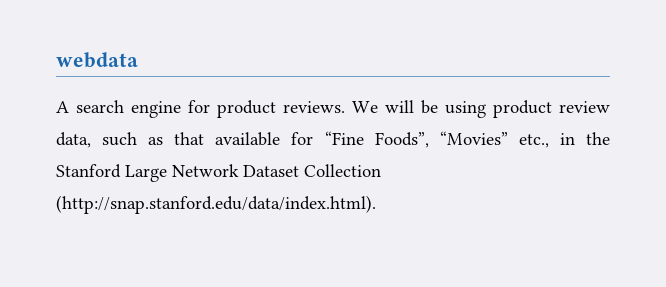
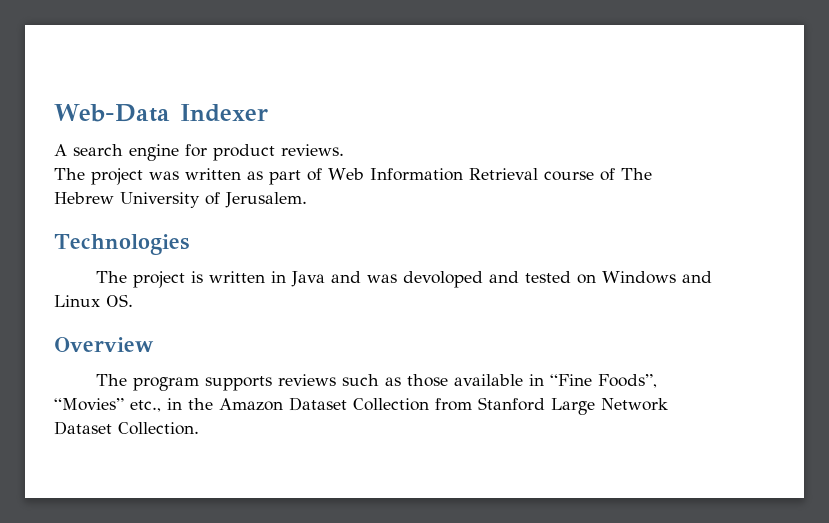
[56,52,138,68] webdata -> [54,104,268,122] Web-Data Indexer
[352,100,610,118] [56,132,314,148] We will be using product review data, such as that available for -> [54,168,652,185] [54,192,307,208] [54,234,189,255] [96,271,713,288] [54,294,133,307] [54,337,154,352] [96,374,545,391] // The project was written as part of Web Information Retrieval course of The Hebrew University of Jerusalem. // Technologies // The project is written in Java and was devoloped and tested on Windows and Linux OS. // Overview // The program supports reviews such as those available in
(610, 138) none -> [219,397,472,411] Amazon Dataset Collection from
[304,164,381,177] [56,195,376,214] Collection (http://snap.stanford.edu/data/index.html). -> [118,422,199,435] Collection.

